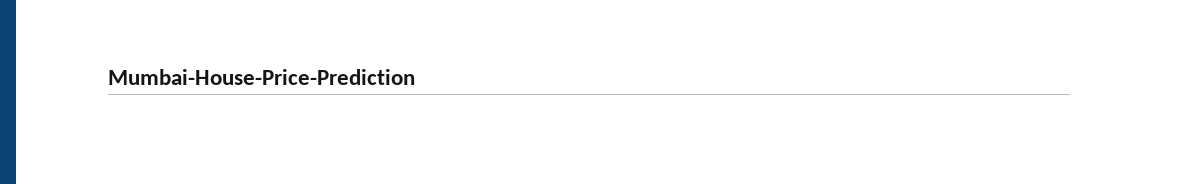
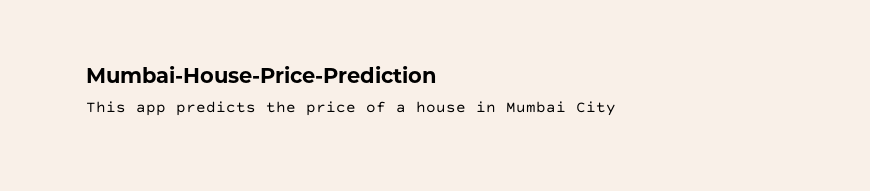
(415, 77) none -> [86,101,616,116] // This app predicts the price of a house in Mumbai City

